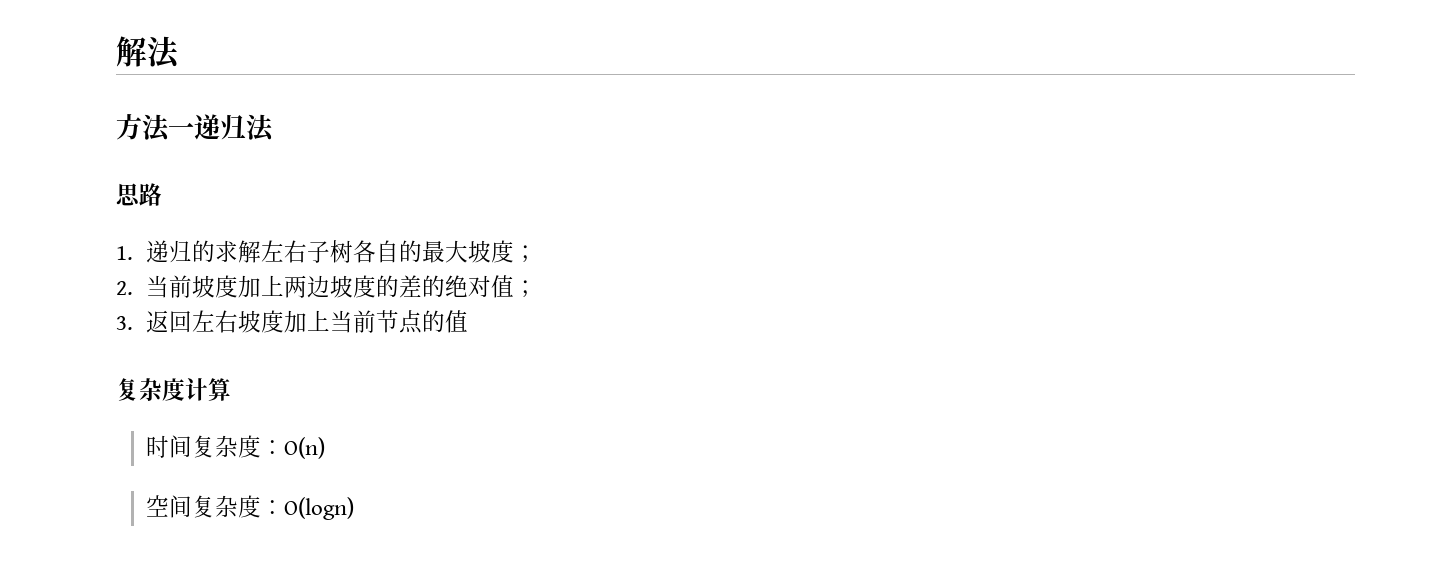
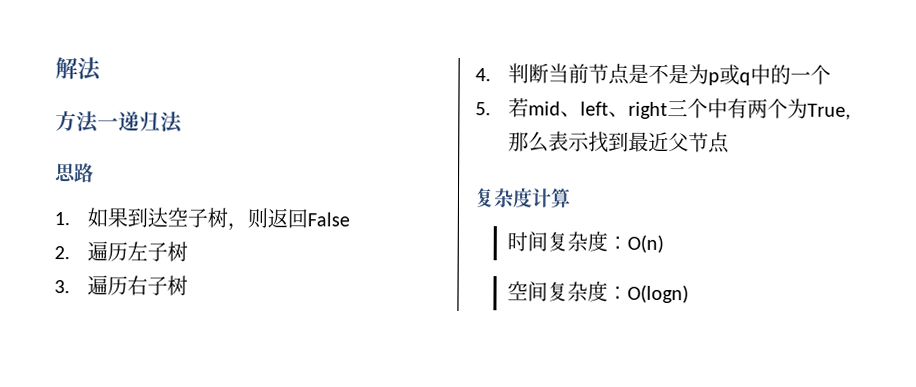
[146,240,538,263] [116,275,538,298] [116,310,469,334] 递归的求解左右子树各自的最大坡度； // 2.当前坡度加上两边坡度的差的绝对值； // 3.返回左右坡度加上当前节点的值 -> [87,207,351,231] [54,241,189,262] [54,275,189,296] [475,63,832,86] [475,97,852,120] [508,131,731,154] 如果到达空子树，则返回False // 2.遍历左子树 // 3.遍历右子树 // 4.判断当前节点是不是为p或q中的一个 // 5.若mid、left、right三个中有两个为True,那么表示找到最近父节点

